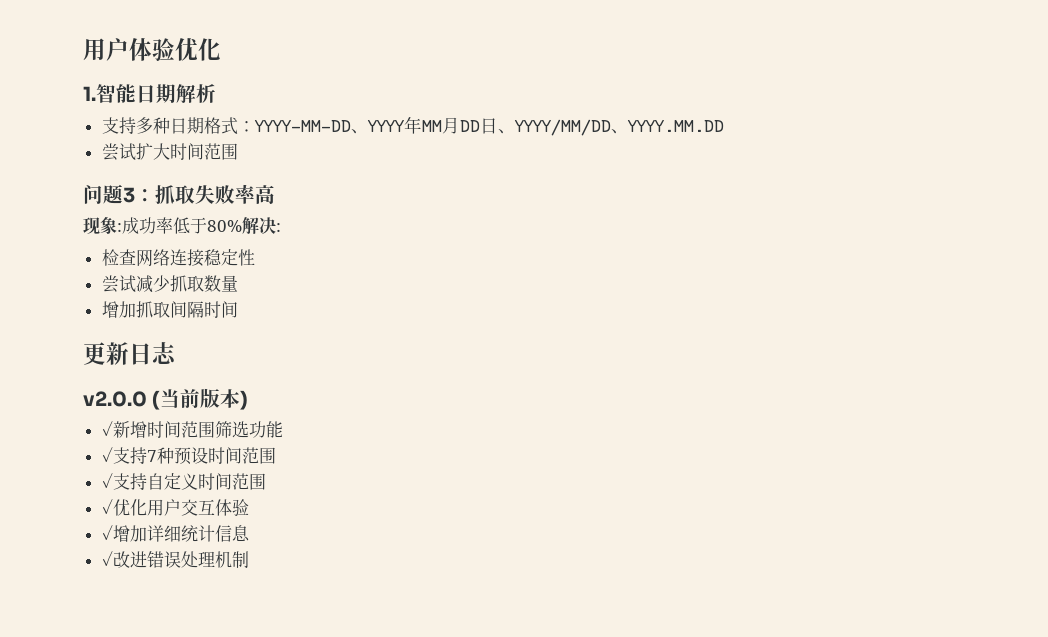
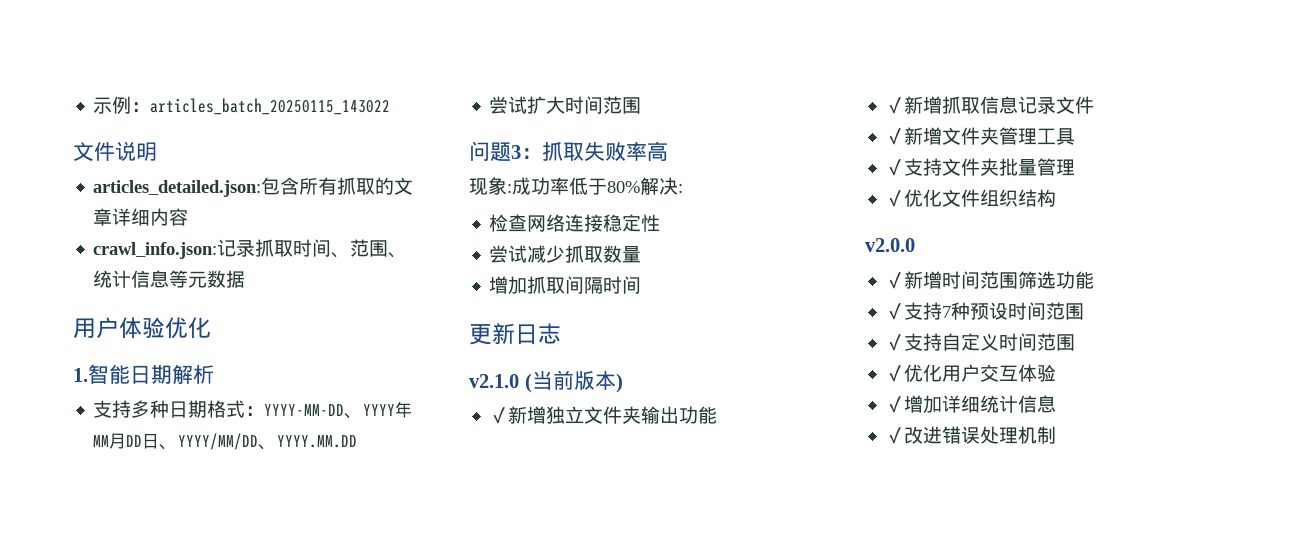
(83, 49) none -> [93,96,391,115] [73,141,157,162] [93,177,414,197] [93,208,189,226] [93,239,408,259] [93,270,246,288] 示例：articles_batch_20250115_143022 // 文件说明 // articles_detailed.json:包含所有抓取的文章详细内容 // crawl_info.json:记录抓取时间、范围、统计信息等元数据 //
[83,391,147,407] v2.0.0 -> [469,374,519,388] v2.1.0
(249, 400) none -> [489,406,718,424] [885,96,1095,114] [885,127,1076,145] [885,158,1076,176] [885,189,1057,207] [865,238,915,252] // ✓新增独立文件夹输出功能 // ✓新增抓取信息记录文件 // ✓新增文件夹管理工具 // ✓支持文件夹批量管理 // ✓优化文件组织结构 // v2.0.0

